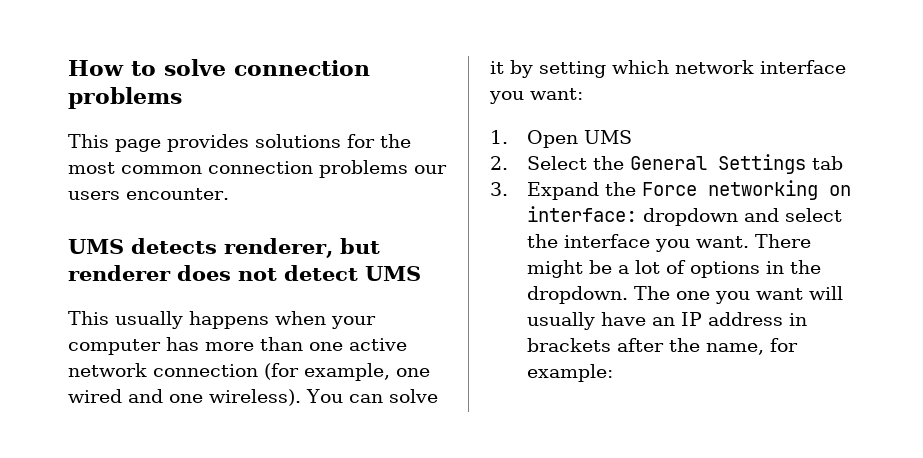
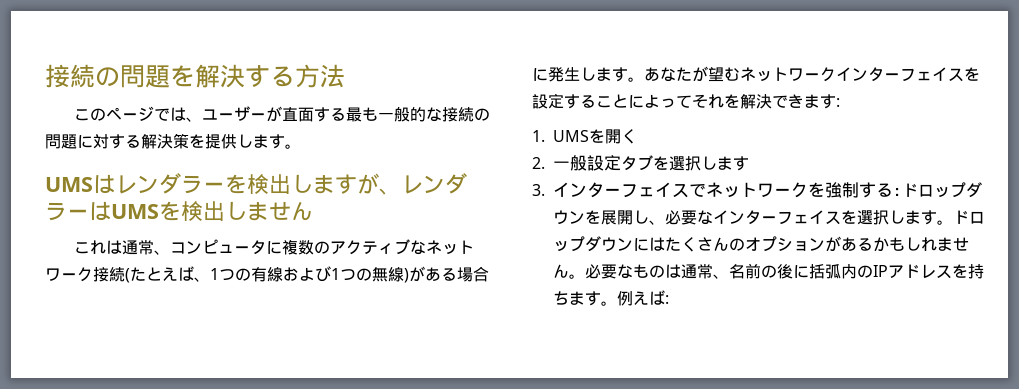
[68,59,370,76] [68,87,182,109] [68,134,411,152] [68,160,447,178] [68,188,229,200] [68,238,380,258] [68,265,421,281] [68,311,376,329] [68,337,407,355] [68,363,430,381] [68,389,438,406] [490,60,846,78] [489,88,583,104] How to solve connection problems // This page provides solutions for the most common connection problems our users encounter. // UMS detects renderer, but renderer does not detect UMS // This usually happens when your computer has more than one active network connection (for example, one wired and one wireless). You can solve it by setting which network interface you want: -> [45,64,345,88] [74,106,491,122] [45,133,301,149] [45,173,467,195] [45,201,313,221] [74,239,475,255] [45,266,489,283] [532,66,980,82] [532,93,840,109] 接続の問題を解決する方法 // このページでは、ユーザーが直面する最も一般的な接続の問題に対する解決策を提供します。 // UMSはレンダラーを検出しますが、レンダラーはUMSを検出しません // これは通常、コンピュータに複数のアクティブなネットワーク接続(たとえば、1つの有線および1つの無線)がある場合に発生します。あなたが望むネットワークインターフェイスを設定することによってそれを解決できます:
[527,130,633,148] Open UMS -> [553,129,637,144] UMSを開く
[527,154,844,174] [490,180,852,200] [527,206,843,226] [527,234,812,252] [527,260,822,278] [527,286,844,304] [527,312,808,330] [527,338,799,355] [527,364,614,382] Select the General Settings tab // 3. Expand the Force networking on interface: dropdown and select the interface you want. There might be a lot of options in the dropdown. The one you want will usually have an IP address in brackets after the name, for example: -> [553,155,749,171] [532,182,982,198] [553,210,985,225] [553,236,969,252] [553,263,984,279] [553,290,669,306] 一般設定タブを選択します // 3.インターフェイスでネットワークを強制する:ドロップダウンを展開し、必要なインターフェイスを選択します。ドロップダウンにはたくさんのオプションがあるかもしれません。必要なものは通常、名前の後に括弧内のIPアドレスを持ちます。例えば:

